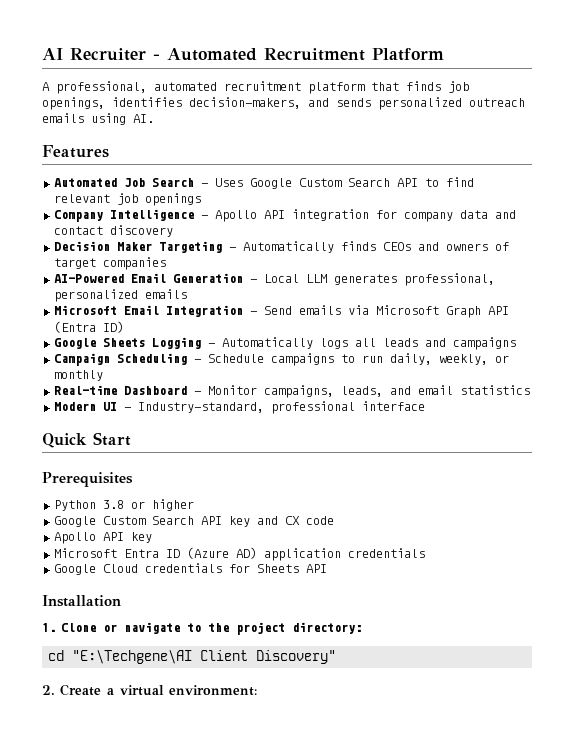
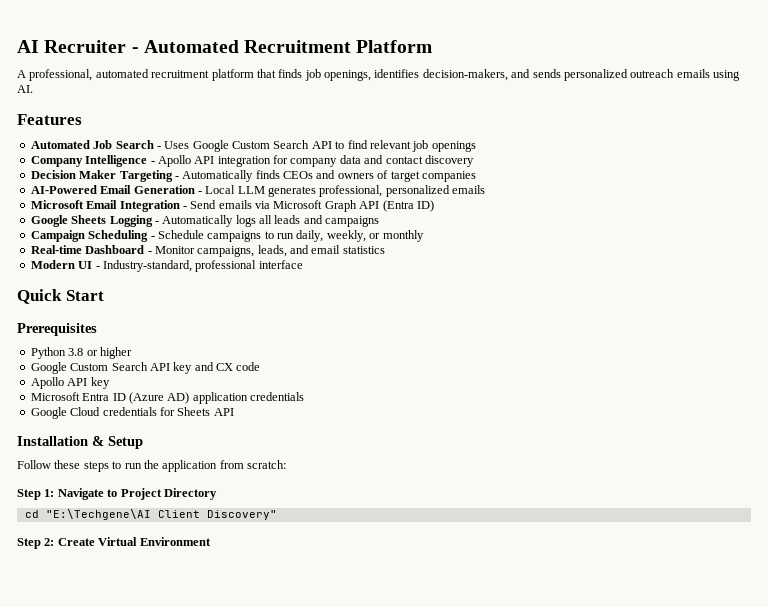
[42,622,363,635] // 1. Clone or navigate to the project directory: -> [92,436,143,449] [17,460,286,472] [17,488,217,500] & Setup // Follow these steps to run the application from scratch: // Step 1: Navigate to Project Directory
[42,684,258,696] 2. Create a virtual environment: -> [17,537,211,549] Step 2: Create Virtual Environment

